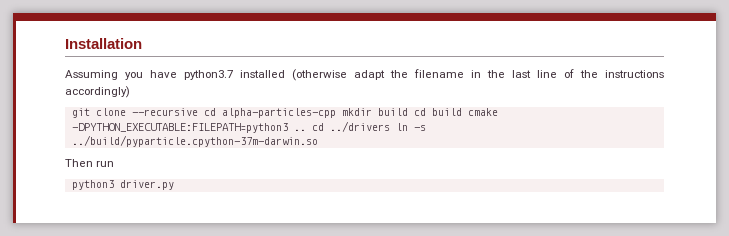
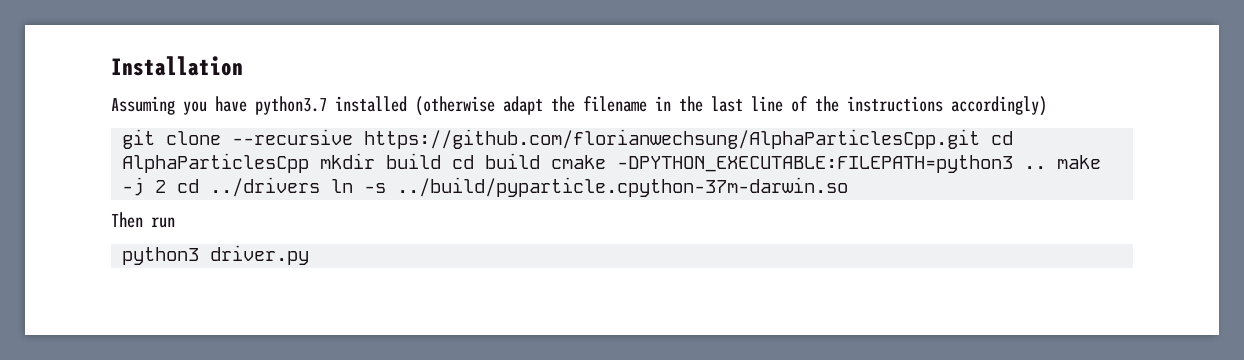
[203,108,336,118] cd alpha-particles-cpp -> [364,129,1014,149] [122,153,310,173] https://github.com/florianwechsung/AlphaParticlesCpp.git cd AlphaParticlesCpp
(306, 130) none -> [1057,155,1102,169] [122,177,167,196] make -j 2

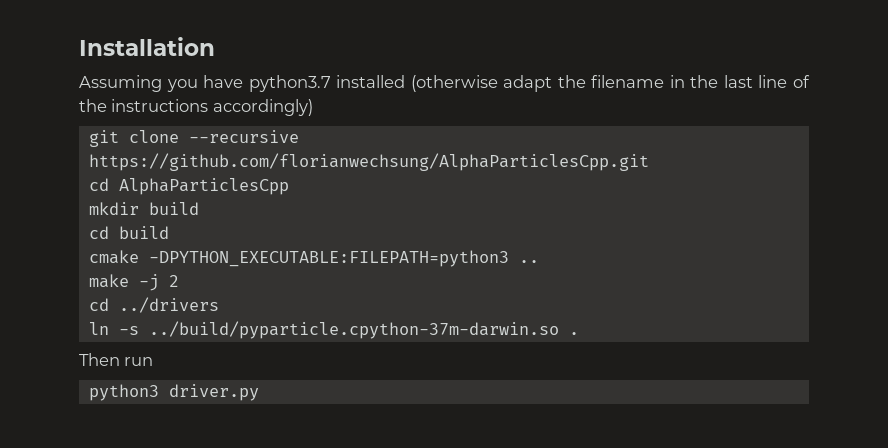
(981, 139) none -> (649, 162) //
(310, 163) none -> (289, 186) //
(442, 161) none -> (199, 208) //
(541, 161) none -> (169, 232) //
(1047, 167) none -> (539, 261) //
(167, 186) none -> (179, 281) //
(321, 187) none -> (219, 305) //
(849, 187) none -> [568,332,579,335] .

